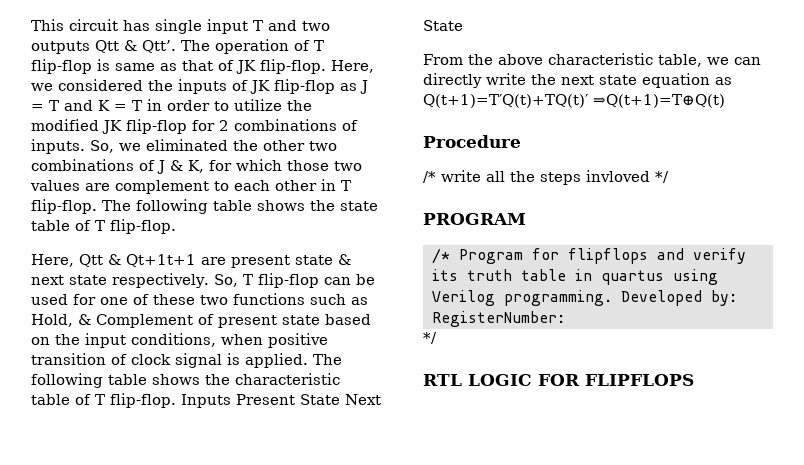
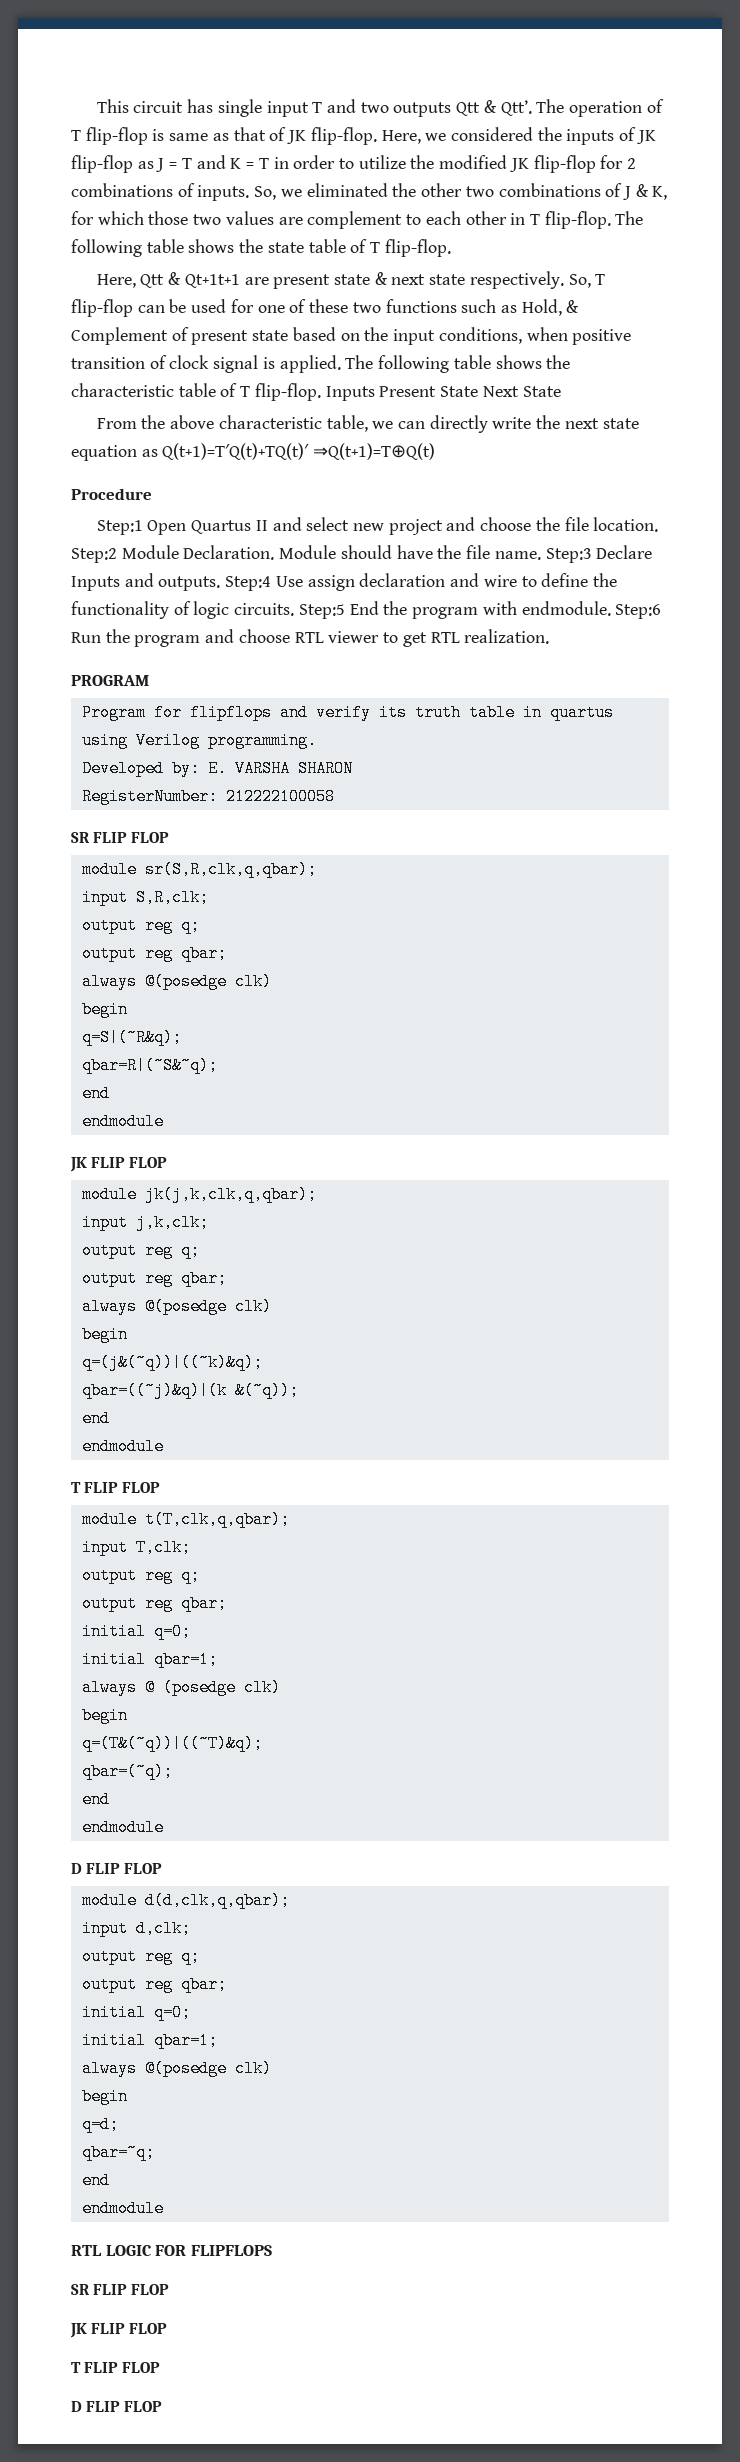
[423,170,669,185] /* write all the steps invloved */ -> [96,517,659,535] [71,545,653,563] [71,573,617,591] [71,601,662,619] [71,629,550,647] Step:1 Open Quartus II and select new project and choose the file location. Step:2 Module Declaration. Module should have the file name. Step:3 Declare Inputs and outputs. Step:4 Use assign declaration and wire to define the functionality of logic circuits. Step:5 End the program with endmodule. Step:6 Run the program and choose RTL viewer to get RTL realization.
[431,248,450,264] /* -> (149, 680) none
(612, 298) none -> (317, 740) //
[431,311,565,327] [423,332,437,344] [423,374,694,386] RegisterNumber: // */ // RTL LOGIC FOR FLIPFLOPS -> [207,760,353,777] [81,788,335,805] [71,832,169,843] [81,861,317,878] [81,889,209,906] [81,917,200,934] [81,945,227,962] [81,973,272,990] [81,1001,128,1018] [81,1029,182,1046] [81,1057,218,1074] [81,1085,110,1102] [81,1113,164,1130] [70,1157,167,1172] [81,1186,317,1203] [81,1214,209,1231] [81,1242,200,1259] [81,1270,227,1287] [81,1298,272,1315] [81,1326,128,1343] [81,1354,263,1371] [81,1382,299,1399] [81,1410,110,1427] [81,1438,164,1455] [71,1482,160,1493] [81,1511,290,1528] [81,1539,191,1556] [81,1567,200,1584] [81,1595,227,1612] [81,1623,191,1640] [81,1651,218,1668] [81,1679,281,1696] [81,1707,128,1724] [81,1735,263,1752] [81,1763,173,1780] [81,1791,110,1808] [81,1819,164,1836] [71,1863,162,1874] [81,1892,290,1909] [81,1920,191,1937] [81,1948,200,1965] [81,1976,227,1993] [81,2004,191,2021] [81,2032,218,2049] [81,2060,272,2077] [81,2088,128,2105] [81,2116,119,2133] [81,2144,155,2161] [81,2172,110,2189] [81,2200,164,2217] [71,2245,272,2256] [71,2284,169,2295] [70,2323,167,2338] [71,2362,160,2373] [71,2401,162,2412] E. VARSHA SHARON // RegisterNumber: 212222100058 // SR FLIP FLOP // module sr(S,R,clk,q,qbar); // input S,R,clk; // output reg q; // output reg qbar; // always @(posedge clk) // begin // q=S|(~R&q); // qbar=R|(~S&~q); // end // endmodule // JK FLIP FLOP // module jk(j,k,clk,q,qbar); // input j,k,clk; // output reg q; // output reg qbar; // always @(posedge clk) // begin // q=(j&(~q))|((~k)&q); // qbar=((~j)&q)|(k &(~q)); // end // endmodule // T FLIP FLOP // module t(T,clk,q,qbar); // input T,clk; // output reg q; // output reg qbar; // initial q=0; // initial qbar=1; // always @ (posedge clk) // begin // q=(T&(~q))|((~T)&q); // qbar=(~q); // end // endmodule // D FLIP FLOP // module d(d,clk,q,qbar); // input d,clk; // output reg q; // output reg qbar; // initial q=0; // initial qbar=1; // always @(posedge clk) // begin // q=d; // qbar=~q; // end // endmodule // RTL LOGIC FOR FLIPFLOPS // SR FLIP FLOP // JK FLIP FLOP // T FLIP FLOP // D FLIP FLOP

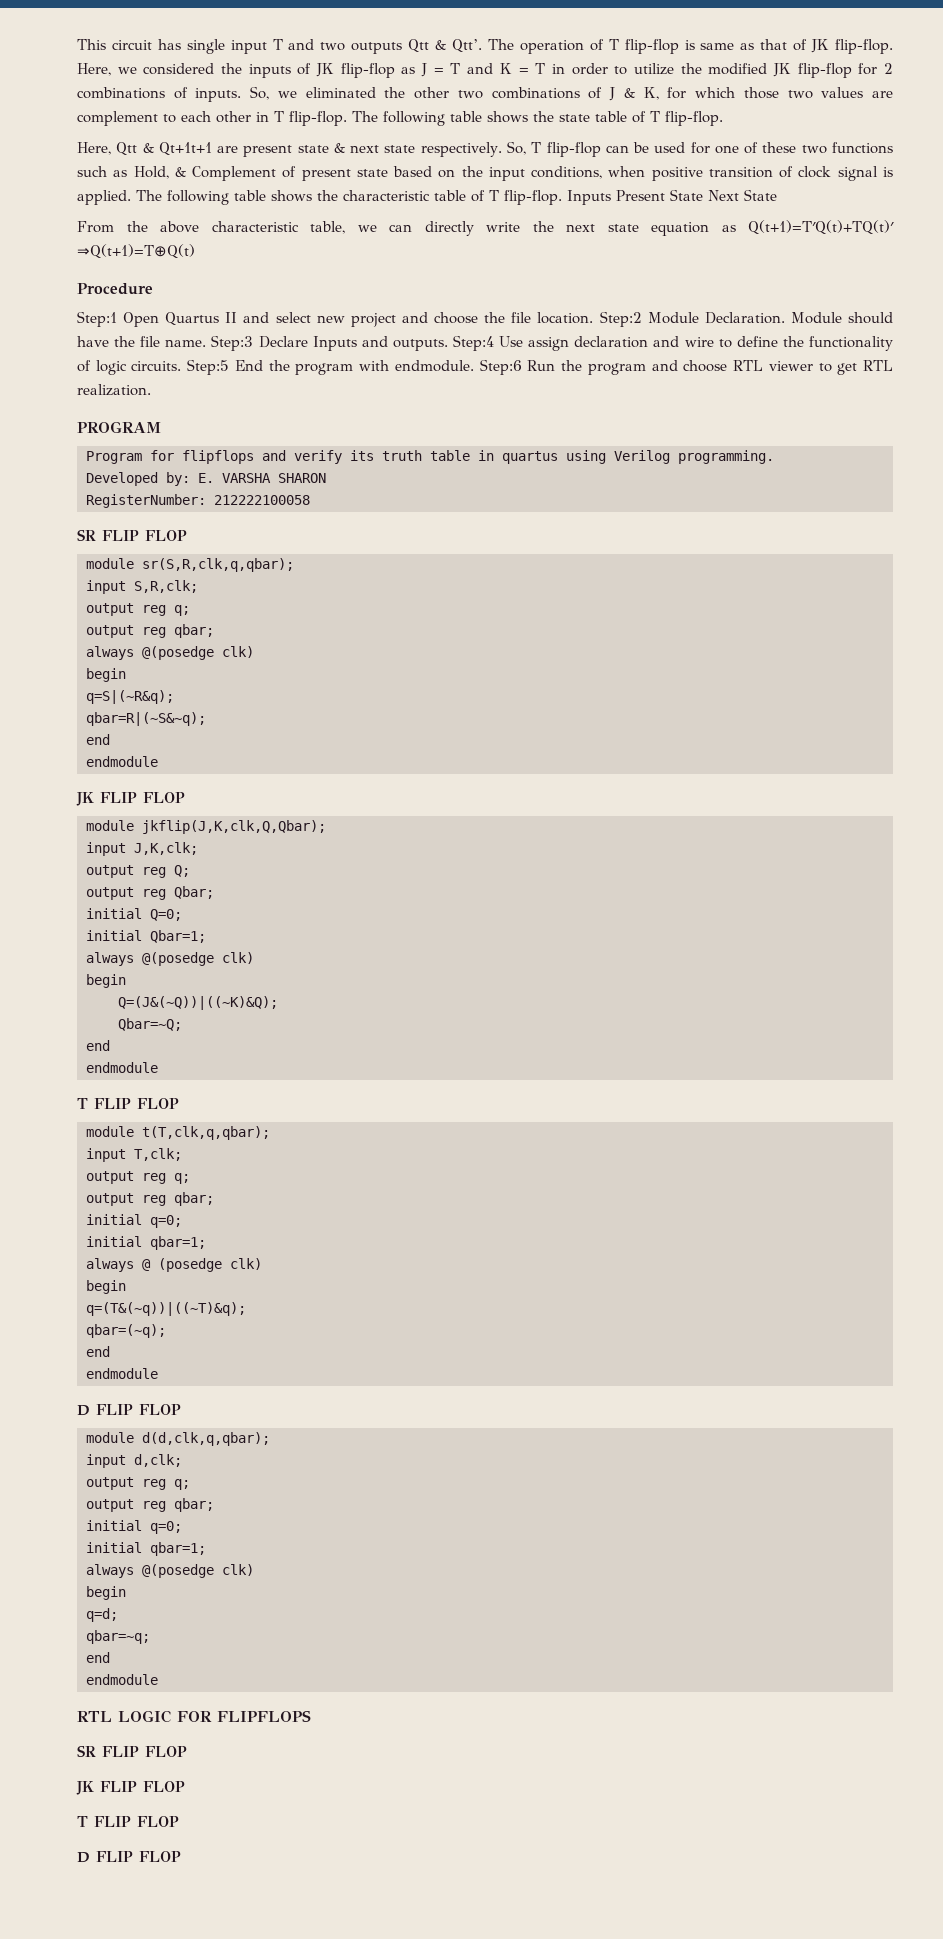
[144,1186,317,1203] [81,1214,209,1231] [81,1242,200,1259] [81,1270,227,1287] [81,1298,272,1315] [81,1326,128,1343] [81,1354,263,1371] [81,1382,299,1399] jk(j,k,clk,q,qbar); // input j,k,clk; // output reg q; // output reg qbar; // always @(posedge clk) // begin // q=(j&(~q))|((~k)&q); // qbar=((~j)&q)|(k &(~q)); -> [142,820,326,834] [86,842,198,856] [86,865,190,878] [86,886,214,900] [86,908,182,921] [86,930,206,943] [86,952,254,966] [86,974,126,988] [118,996,278,1010] [118,1018,182,1031] jkflip(J,K,clk,Q,Qbar); // input J,K,clk; // output reg Q; // output reg Qbar; // initial Q=0; // initial Qbar=1; // always @(posedge clk) // begin // Q=(J&(~Q))|((~K)&Q); // Qbar=~Q;

